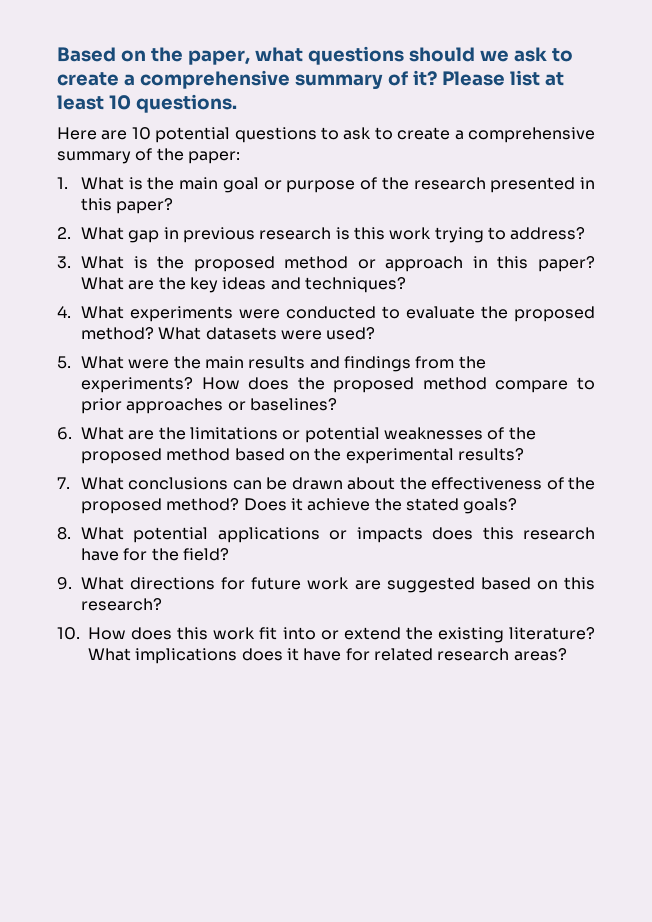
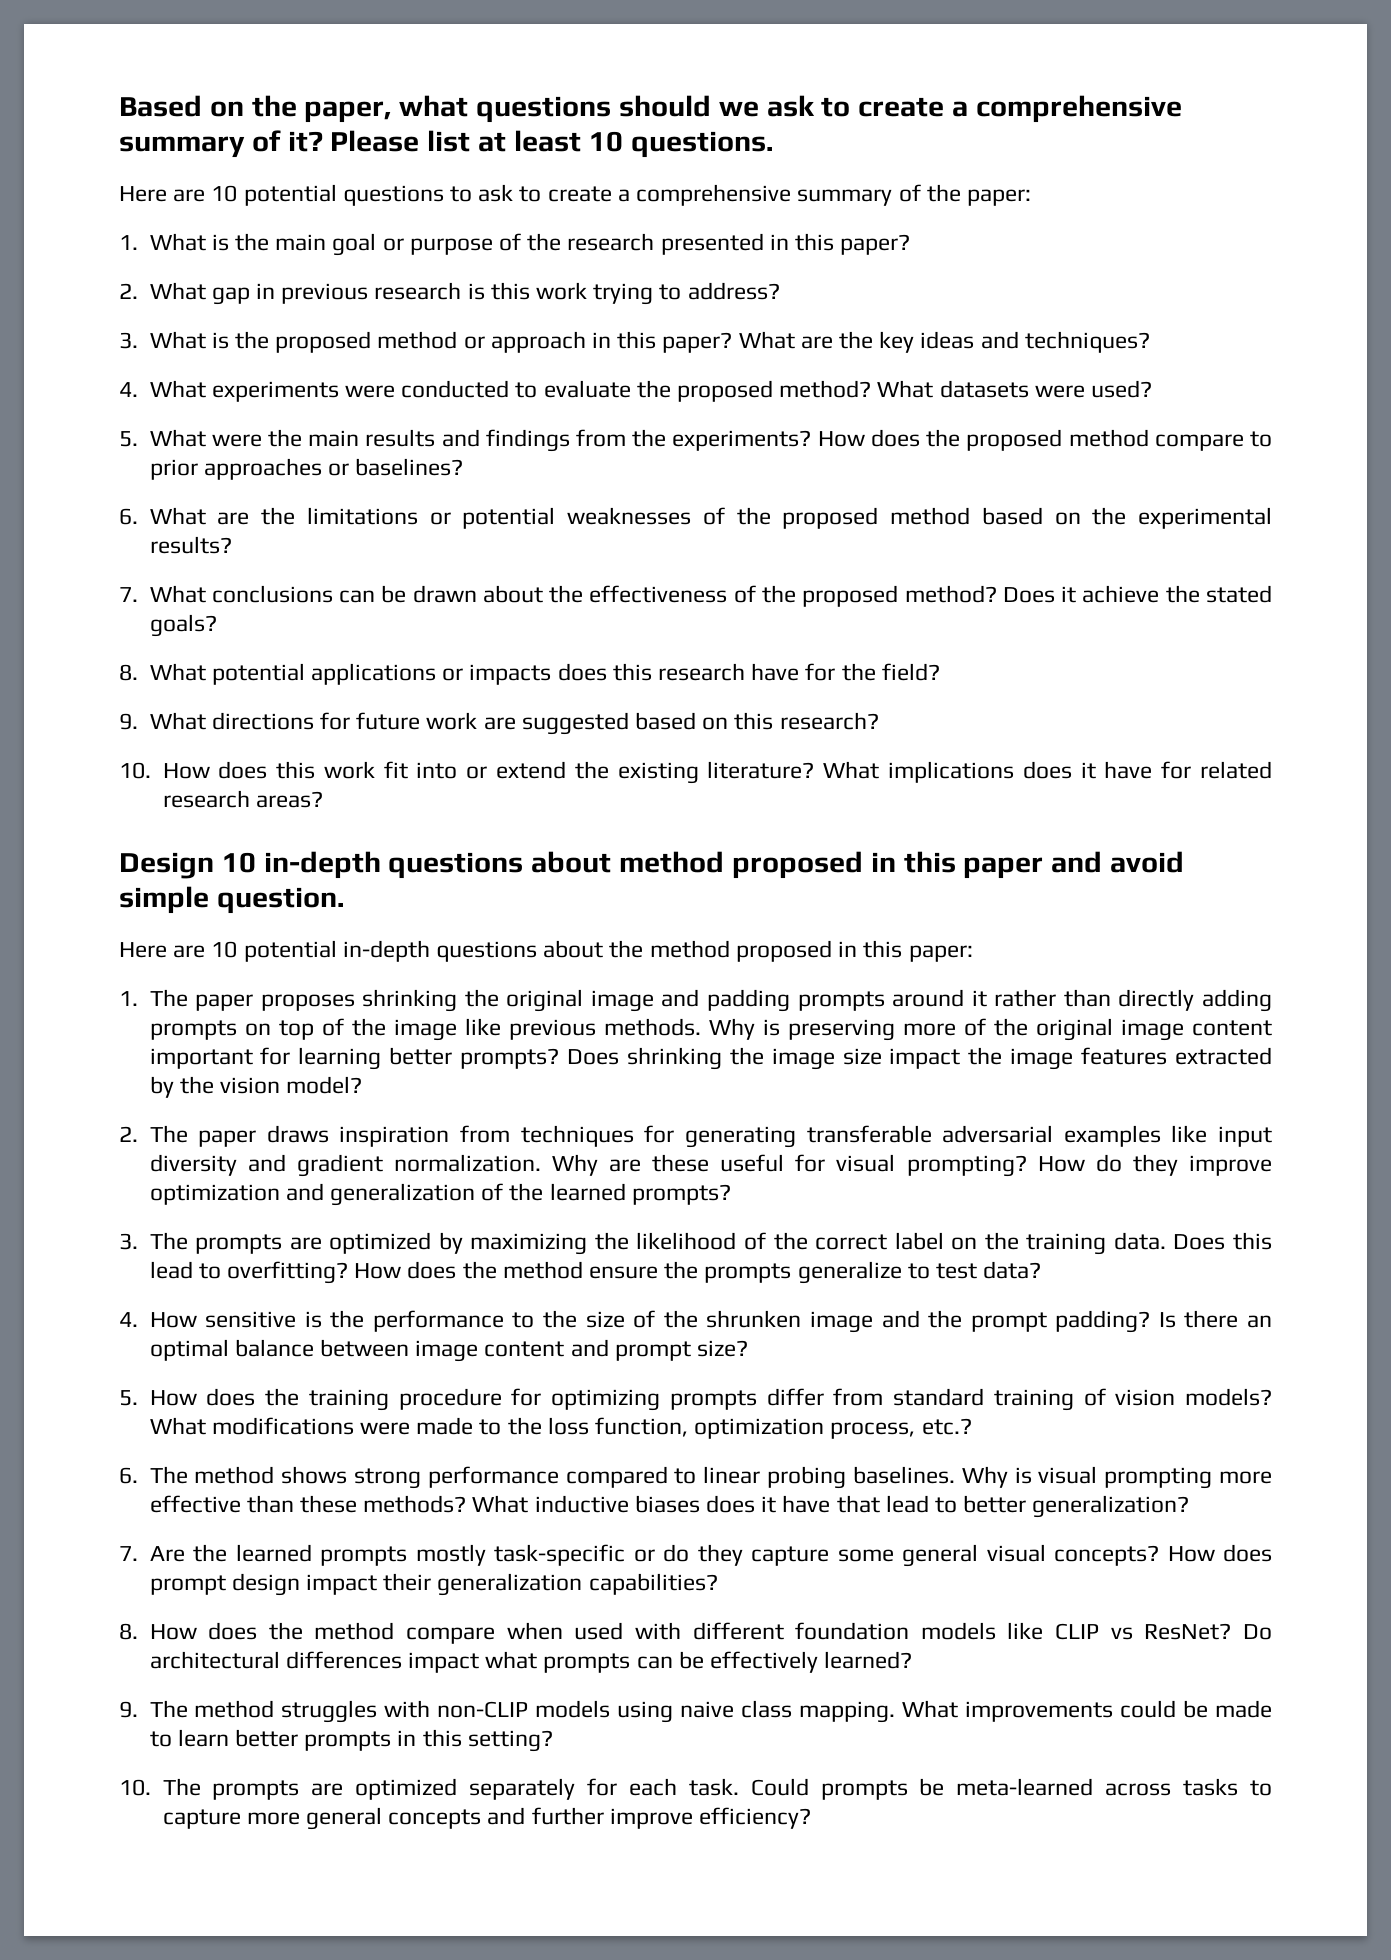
(567, 654) none -> [119,851,1185,879] [119,886,344,914] [119,940,973,962] [119,989,1272,1012] [149,1018,1272,1041] [149,1047,1272,1070] [149,1076,363,1098] [119,1125,1272,1148] [149,1154,1273,1177] [149,1183,731,1206] [119,1232,1272,1255] [149,1261,1042,1284] [119,1310,1272,1333] [149,1339,748,1362] [119,1388,1272,1411] [149,1417,972,1439] [119,1466,1272,1489] [149,1495,1190,1518] [119,1544,1272,1567] [149,1573,718,1596] [119,1622,1272,1644] [149,1651,913,1673] [119,1700,1272,1723] [149,1729,553,1752] [119,1778,1272,1800] [162,1807,811,1830] // Design 10 in-depth questions about method proposed in this paper and avoid simple question. // Here are 10 potential in-depth questions about the method proposed in this paper: // 1. The paper proposes shrinking the original image and padding prompts around it rather than directly adding prompts on top of the image like previous methods. Why is preserving more of the original image content important for learning better prompts? Does shrinking the image size impact the image features extracted by the vision model? // 2. The paper draws inspiration from techniques for generating transferable adversarial examples like input diversity and gradient normalization. Why are these useful for visual prompting? How do they improve optimization and generalization of the learned prompts? // 3. The prompts are optimized by maximizing the likelihood of the correct label on the training data. Does this lead to overfitting? How does the method ensure the prompts generalize to test data? // 4. How sensitive is the performance to the size of the shrunken image and the prompt padding? Is there an optimal balance between image content and prompt size? // 5. How does the training procedure for optimizing prompts differ from standard training of vision models? What modifications were made to the loss function, optimization process, etc.? // 6. The method shows strong performance compared to linear probing baselines. Why is visual prompting more effective than these methods? What inductive biases does it have that lead to better generalization? // 7. Are the learned prompts mostly task-specific or do they capture some general visual concepts? How does prompt design impact their generalization capabilities? // 8. How does the method compare when used with different foundation models like CLIP vs ResNet? Do architectural differences impact what prompts can be effectively learned? // 9. The method struggles with non-CLIP models using naive class mapping. What improvements could be made to learn better prompts in this setting? // 10. The prompts are optimized separately for each task. Could prompts be meta-learned across tasks to capture more general concepts and further improve efficiency?

